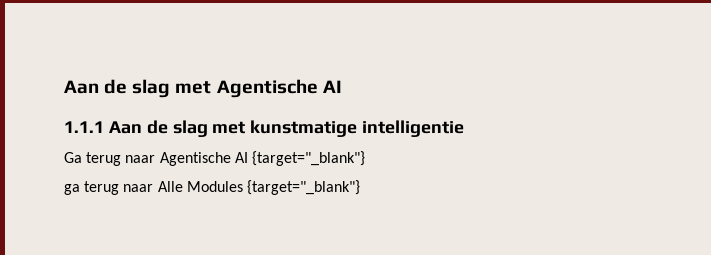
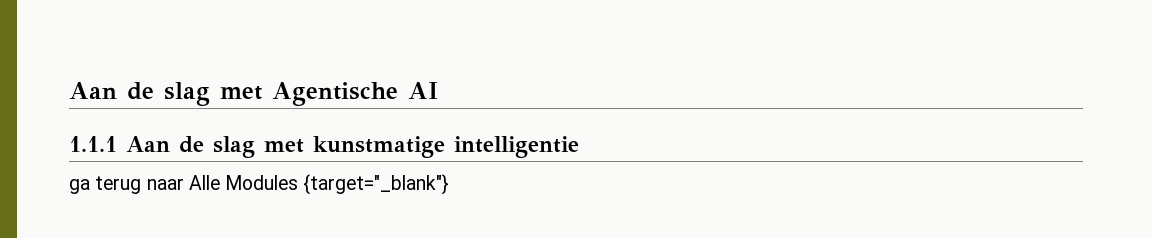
[64,151,365,166] // Ga terug naar Agentische AI {target="_blank"} -> (579, 147) none

